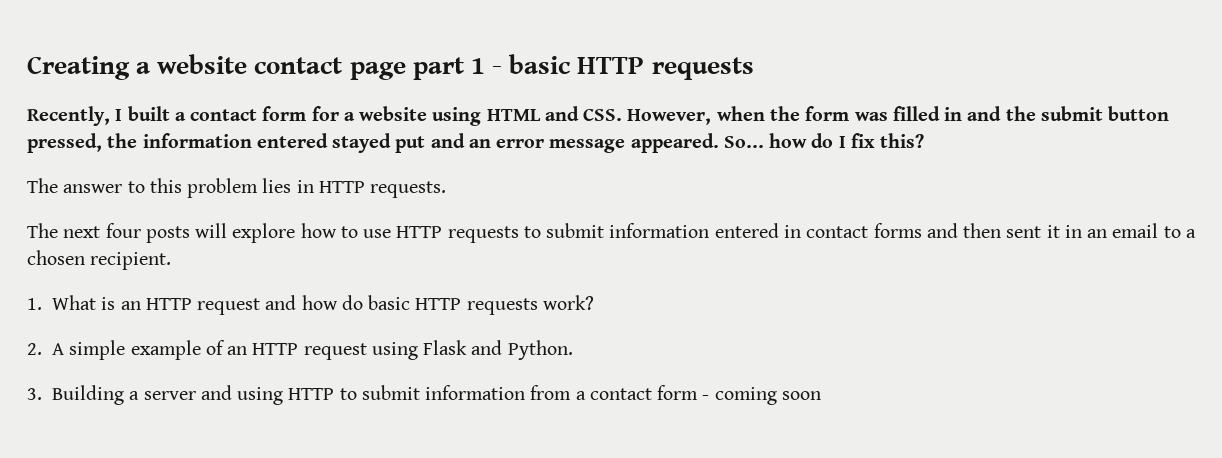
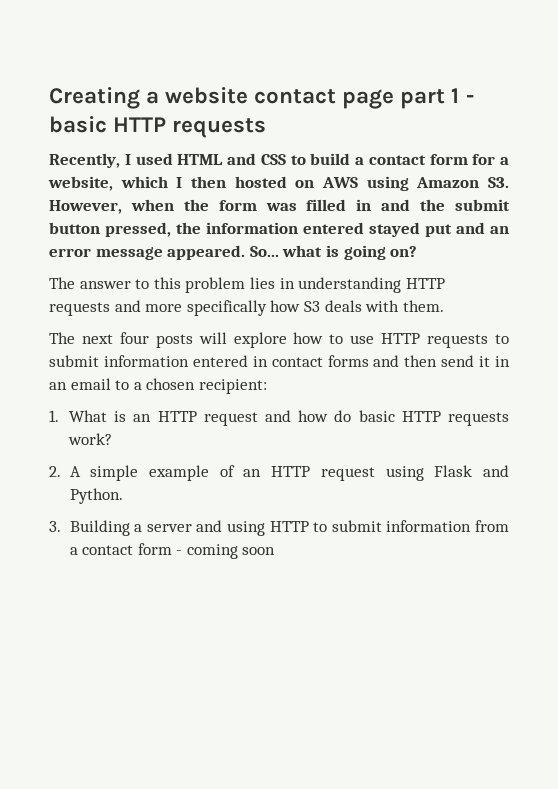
[127,106,170,121] built -> [135,153,351,165] used HTML and CSS to build
[359,106,623,126] website using HTML and CSS. -> [48,176,510,191] website, which I then hosted on AWS using Amazon S3.
[769,133,925,148] how do I fix this? -> [282,245,418,260] what is going on?
[318,181,447,198] HTTP requests. -> [298,277,445,293] [49,300,444,316] understanding HTTP requests and more specifically how S3 deals with them.
[1006,226,1042,238] sent -> [441,355,475,367] send
[90,252,172,270] recipient. -> [198,379,267,394] recipient:

